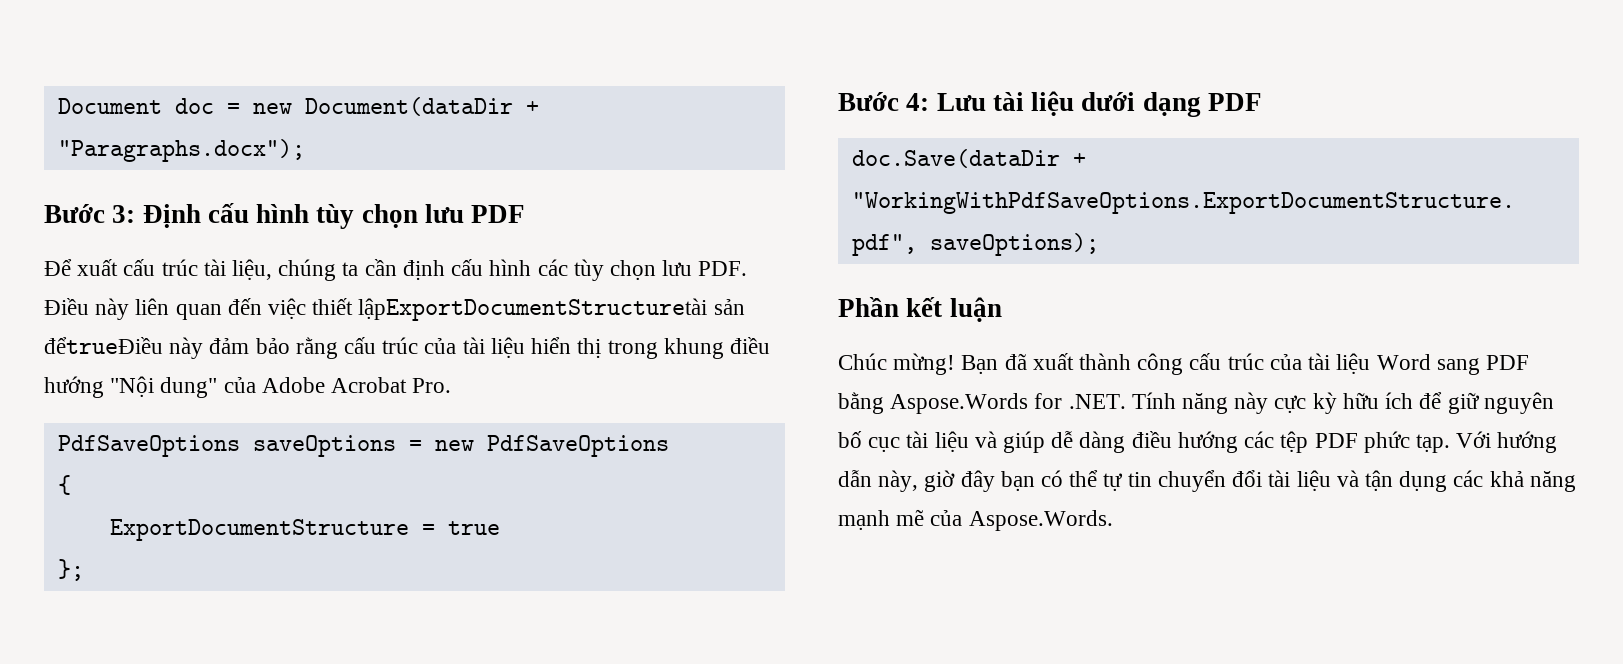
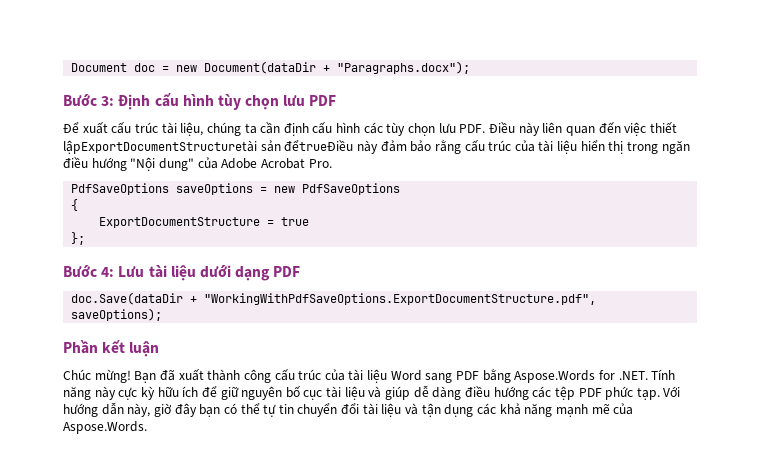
[663,338,724,359] khung -> [661,140,690,154] ngăn

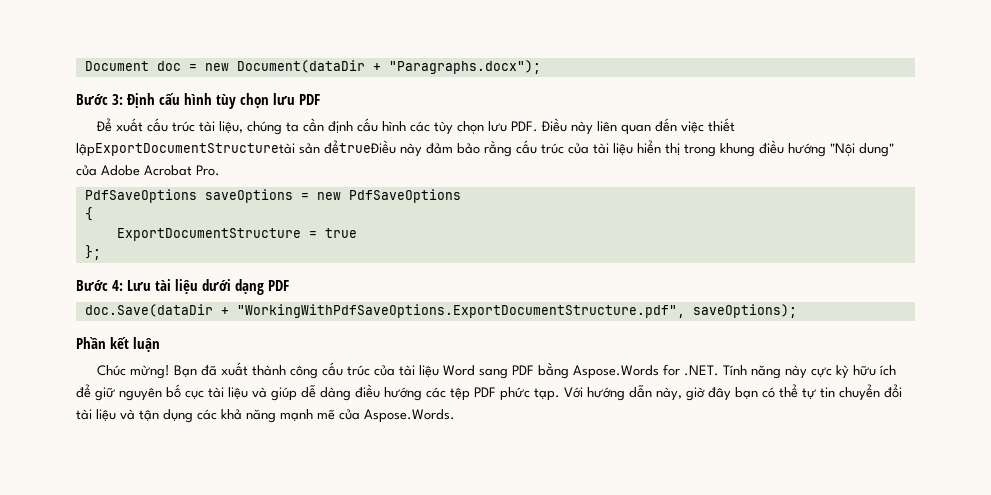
[661,140,690,154] ngăn -> [720,143,755,157] khung

